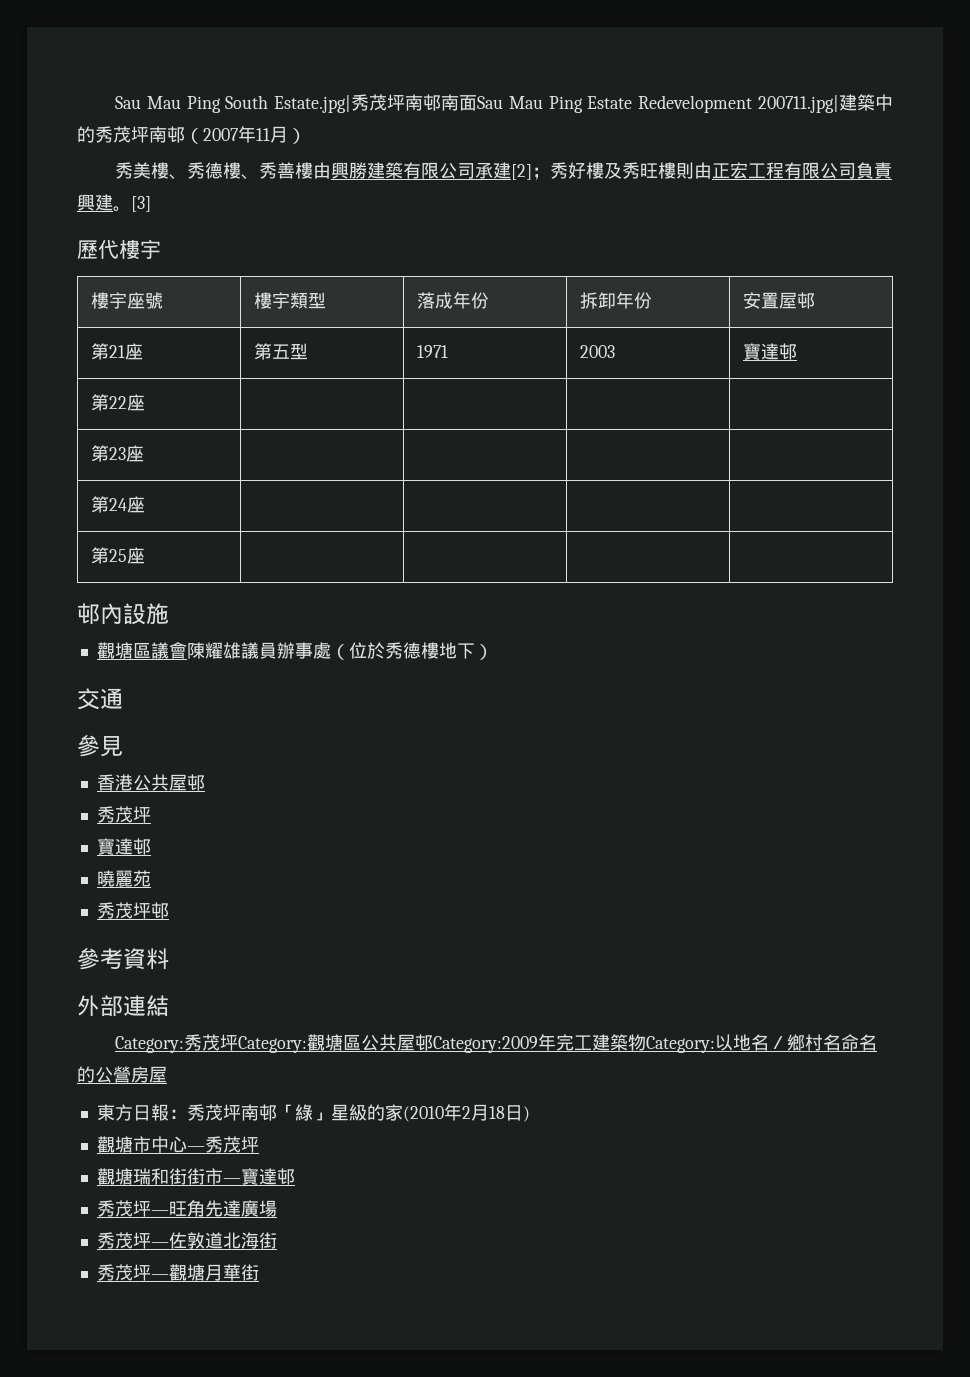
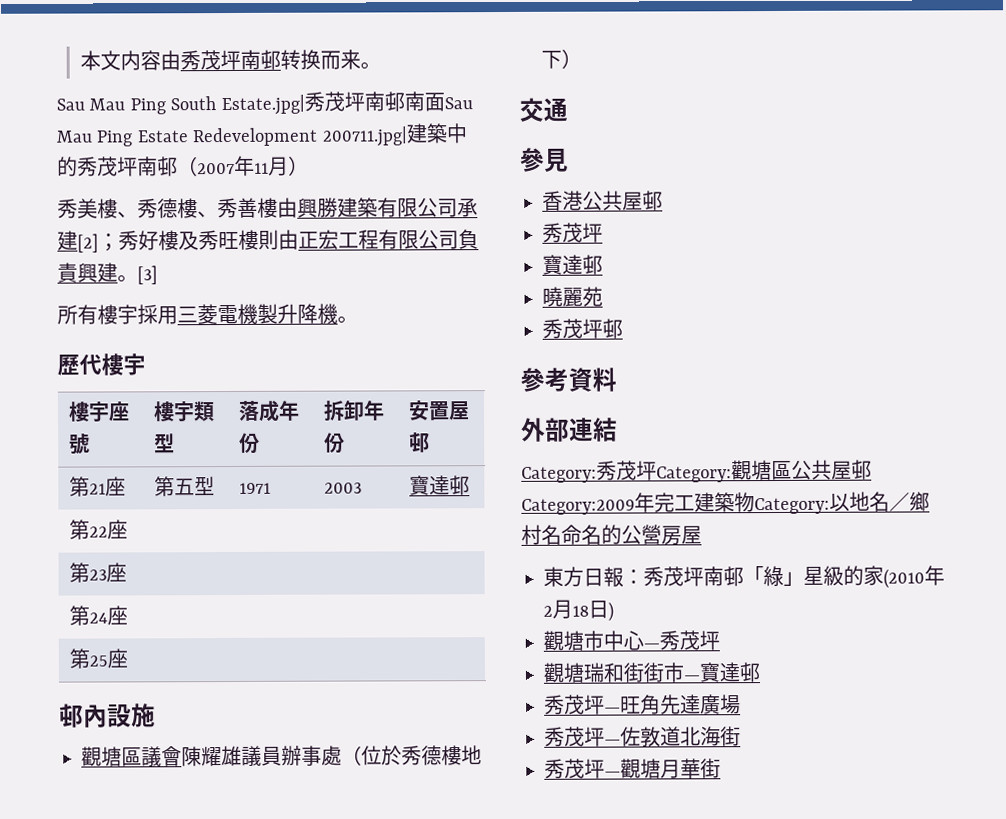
(115, 102) none -> [79,49,381,71] 本文内容由秀茂坪南邨转换而来。 //
(151, 204) none -> [57,303,358,325] // 所有樓宇採用三菱電機製升降機。

